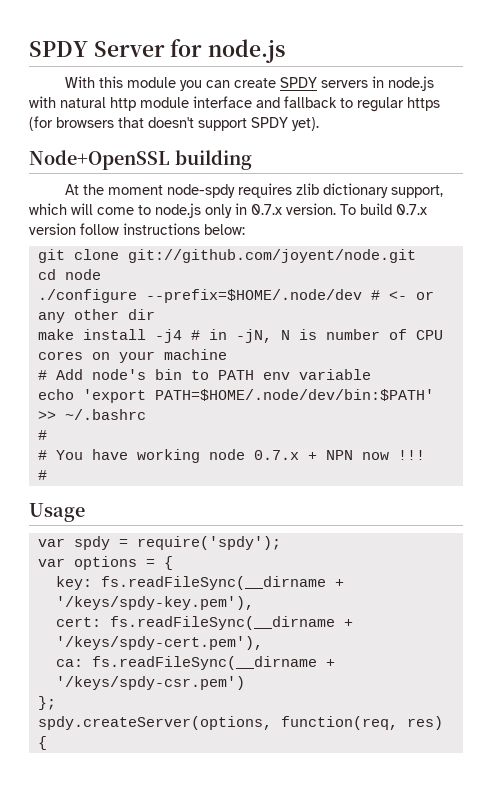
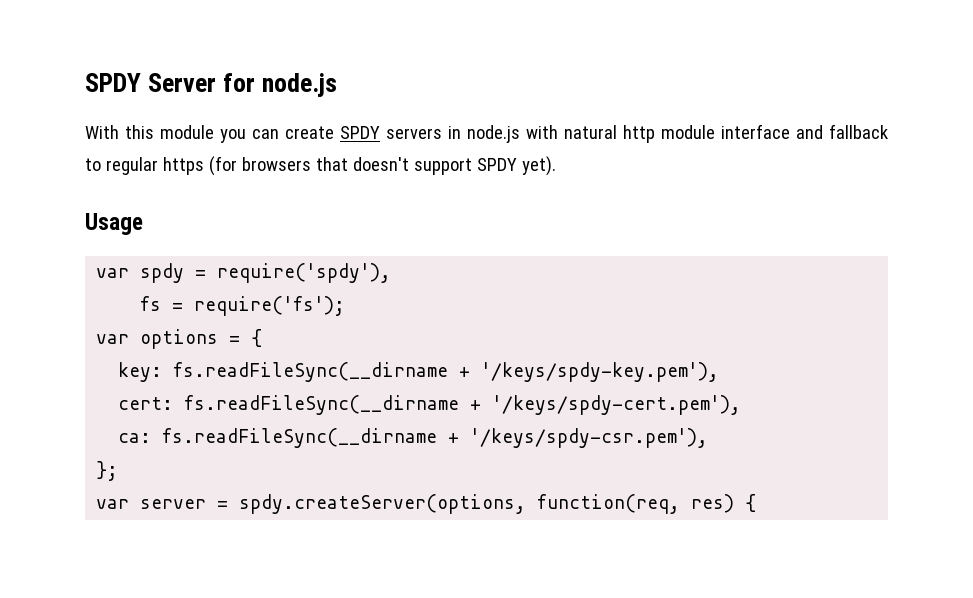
[29,150,252,170] [65,183,444,198] [29,203,427,218] [29,223,245,235] [37,249,416,263] [37,269,101,280] [37,289,434,303] [37,309,155,323] [37,329,443,343] [37,349,227,363] [37,369,371,380] [37,389,434,403] [37,409,146,420] [37,430,47,440] [37,449,425,463] [37,470,47,480] // Node+OpenSSL building // At the moment node-spdy requires zlib dictionary support, which will come to node.js only in 0.7.x version. To build 0.7.x version follow instructions below: // git clone git://github.com/joyent/node.git // cd node // ./configure --prefix=$HOME/.node/dev # <- or any other dir // make install -j4 # in -jN, N is number of CPU cores on your machine // # Add node's bin to PATH env variable // echo 'export PATH=$HOME/.node/dev/bin:$PATH' >> ~/.bashrc // # // # You have working node 0.7.x + NPN now !!! // # -> (556, 166) none
[136,536,281,550] require('spdy'); -> [217,263,392,283] [140,296,346,316] require('spdy'), // fs = require('fs');
[55,676,245,690] '/keys/spdy-csr.pem') -> [470,428,709,448] '/keys/spdy-csr.pem'),
(56, 703) none -> [96,499,229,509] var server =

